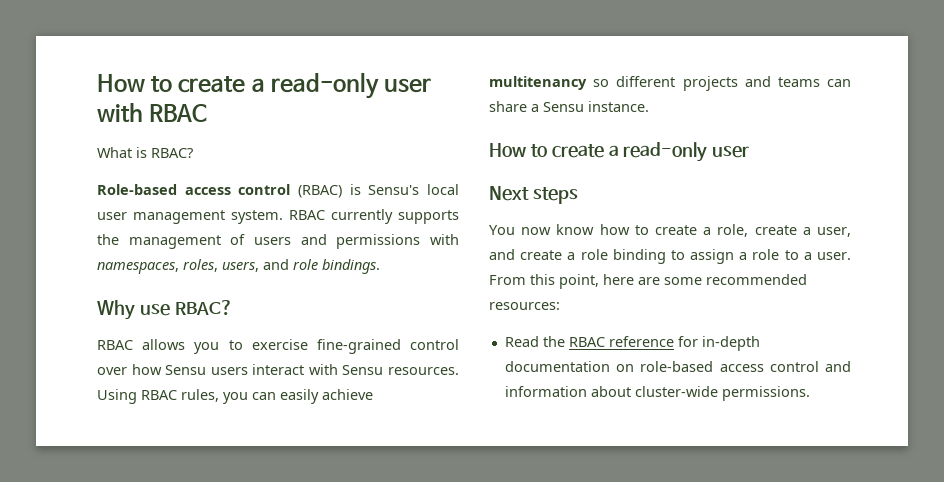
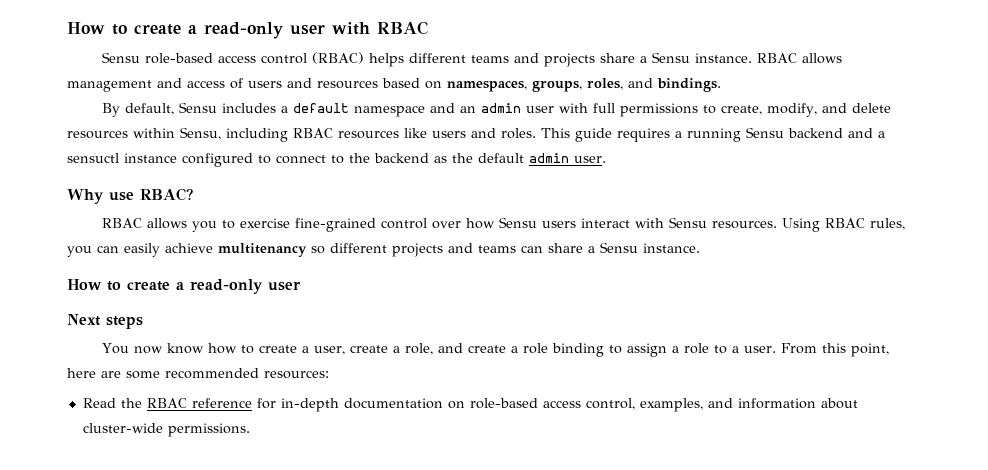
[97,147,193,158] [97,184,459,198] [97,209,459,224] [97,234,459,249] [97,259,380,274] What is RBAC? // Role-based access control (RBAC) is Sensu's local user management system. RBAC currently supports the management of users and permissions with namespaces, roles, users, and role bindings. -> [101,52,842,67] [67,78,721,92] [101,102,891,117] [67,127,885,142] [67,153,606,167] Sensu role-based access control (RBAC) helps different teams and projects share a Sensu instance. RBAC allows management and access of users and resources based on namespaces, groups, roles, and bindings. // By default, Sensu includes a default namespace and an admin user with full permissions to create, modify, and delete resources within Sensu, including RBAC resources like users and roles. This guide requires a running Sensu backend and a sensuctl instance configured to connect to the backend as the default admin user.
[717,224,851,237] role, create a user, -> [313,343,433,355] user, create a role,
[769,361,819,372] control -> [585,398,703,412] control, examples,

